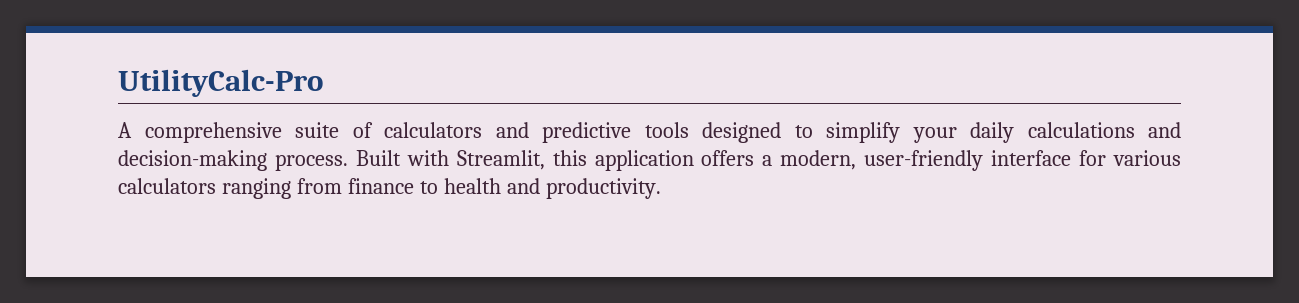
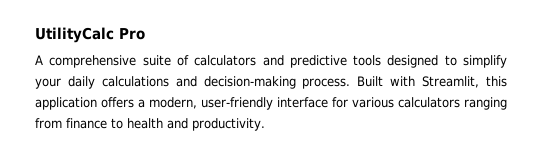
[118,69,323,97] UtilityCalc-Pro -> [35,27,145,43] UtilityCalc Pro

